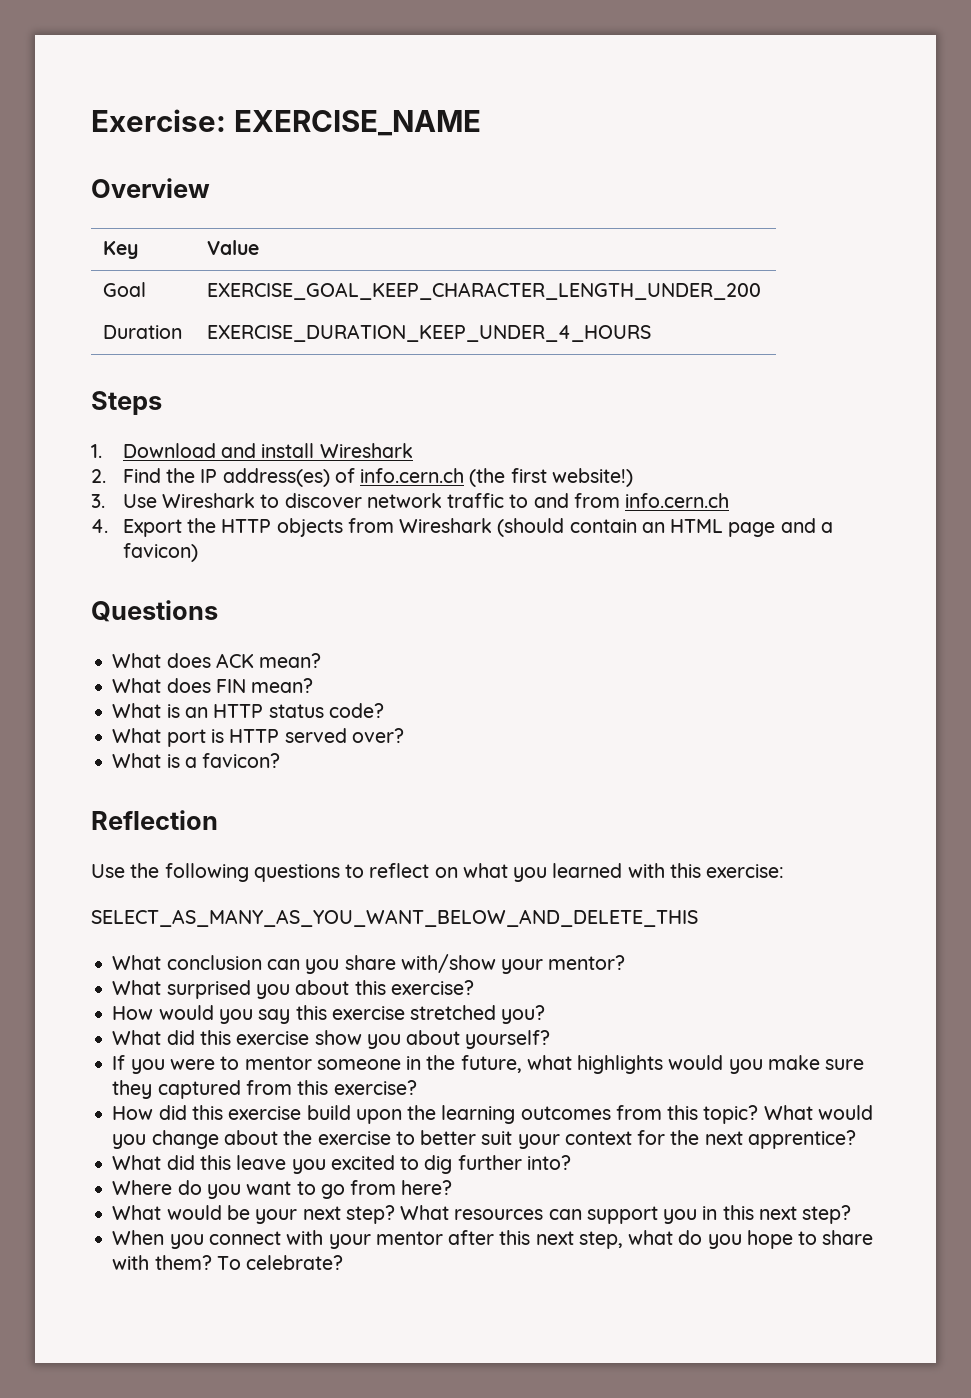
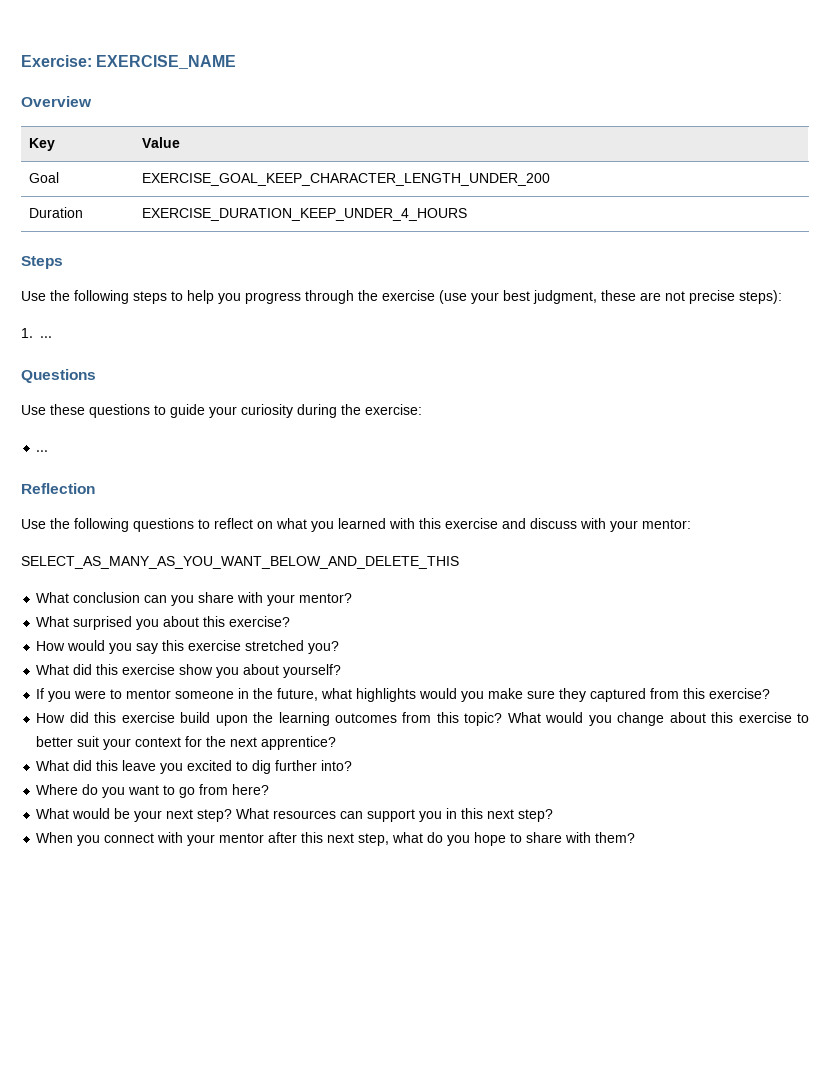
[91,443,413,458] [91,468,633,487] [91,493,730,508] [91,518,833,537] [122,543,198,562] [91,600,218,622] [112,653,322,668] [112,678,314,693] [112,703,384,718] [112,728,404,747] [112,753,281,768] 1. Download and install Wireshark // 2. Find the IP address(es) of info.cern.ch (the first website!) // 3. Use Wireshark to discover network traffic to and from info.cern.ch // 4. Export the HTTP objects from Wireshark (should contain an HTML page and a favicon) // Questions // What does ACK mean? // What does FIN mean? // What is an HTTP status code? // What port is HTTP served over? // What is a favicon? -> [21,290,782,304] [21,328,52,338] [21,369,96,383] [21,404,422,418] [36,450,49,452] Use the following steps to help you progress through the exercise (use your best judgment, these are not precise steps): // 1. ... // Questions // Use these questions to guide your curiosity during the exercise: // ...
[706,864,785,878] exercise: -> [445,518,691,532] exercise and discuss with your mentor:
[400,954,496,973] with/show -> [237,592,264,603] with
[283,1130,313,1145] the -> [711,712,734,723] this
[216,1255,344,1270] To celebrate? -> (636, 837) none

